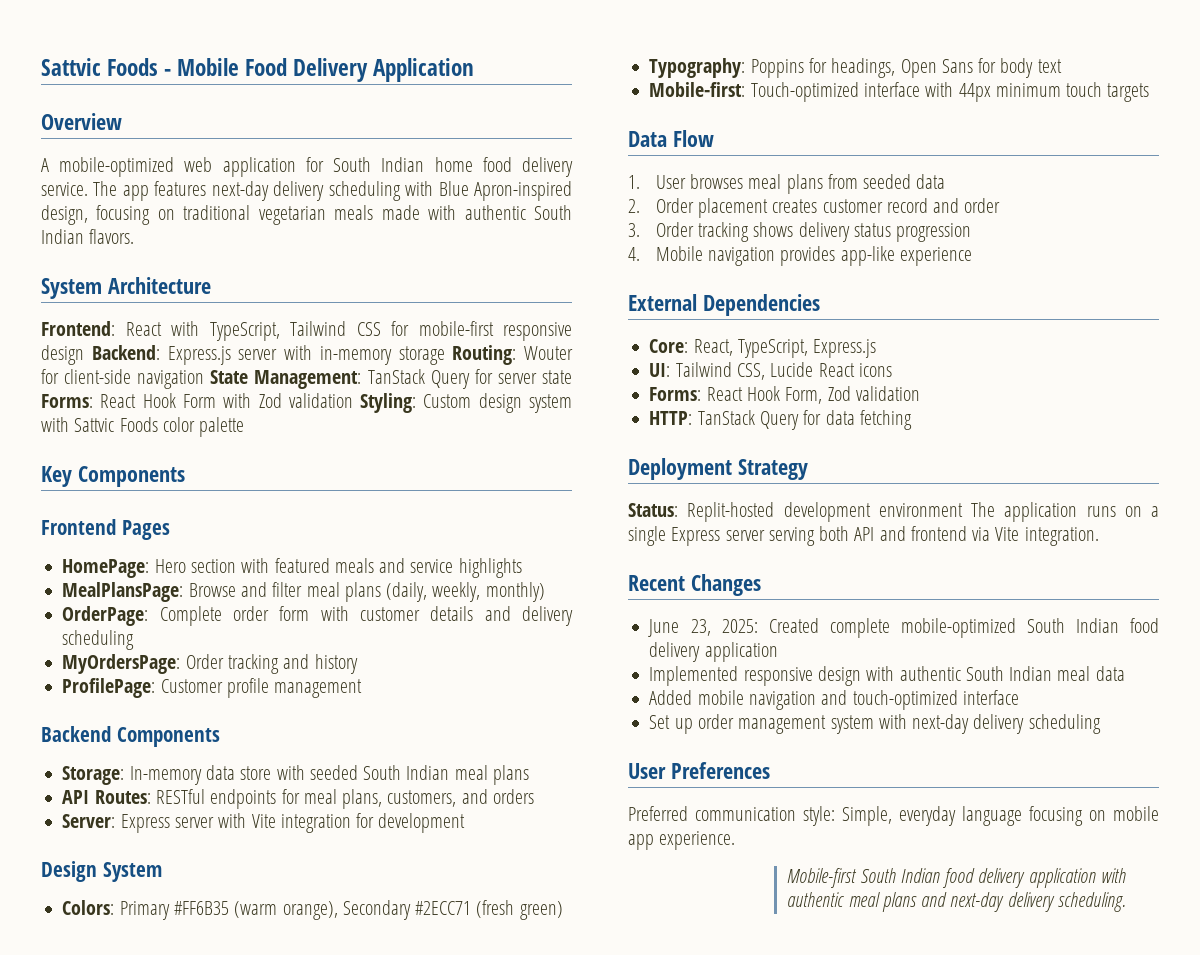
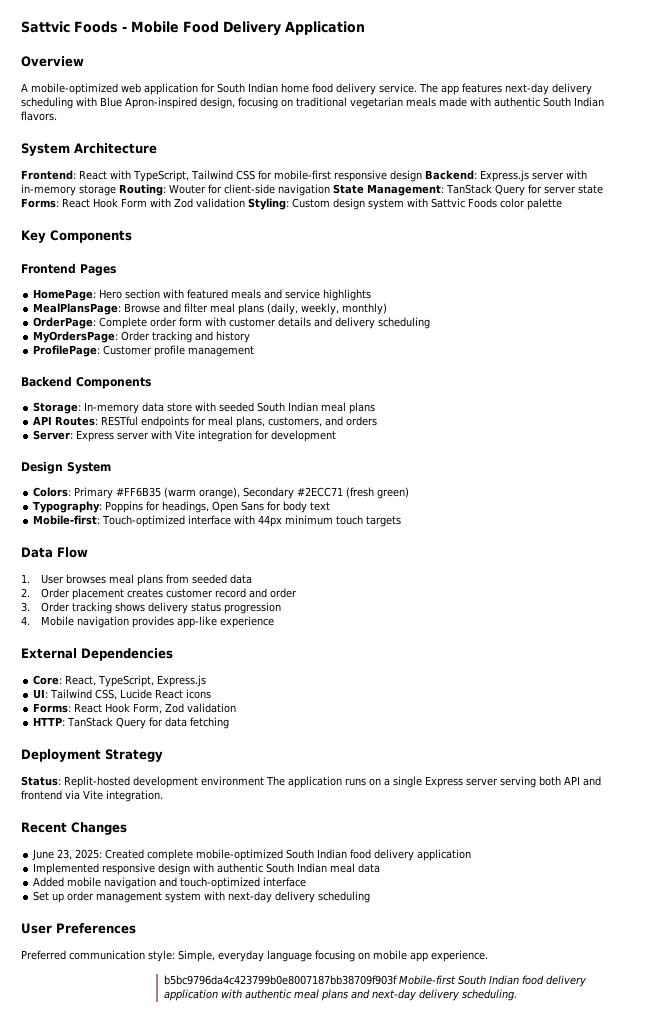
(736, 840) none -> [164,975,398,985] b5bc9796da4c423799b0e8007187bb38709f903f

